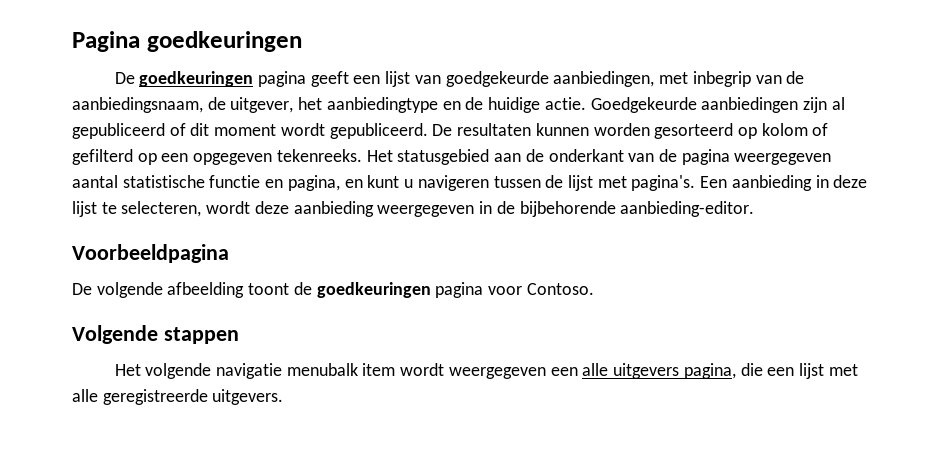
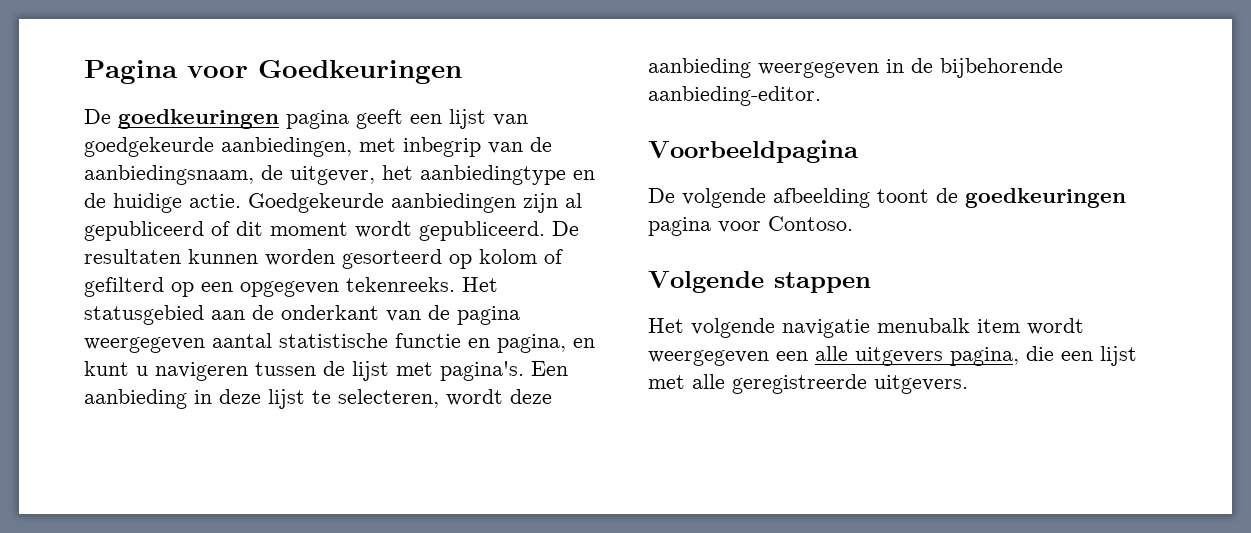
[146,31,302,52] goedkeuringen -> [187,60,462,84] voor Goedkeuringen

